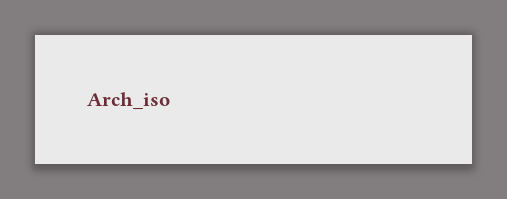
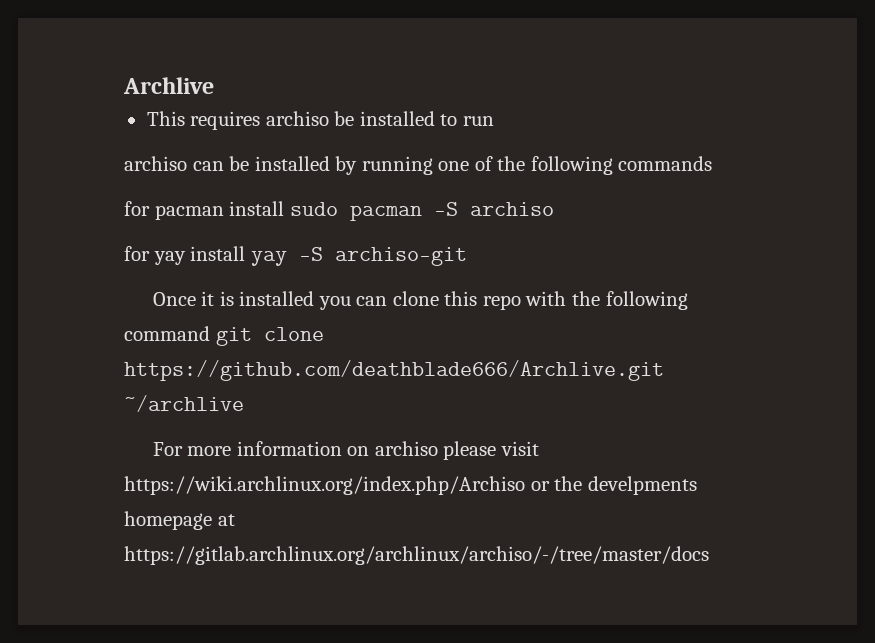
[87,92,170,110] Arch_iso -> [123,77,214,94] [146,111,494,130] [124,156,713,175] [124,201,554,221] [124,246,467,266] [152,291,688,310] [124,326,324,346] [124,360,664,381] [124,395,244,412] [152,441,539,460] [124,476,697,495] [124,511,235,530] [124,546,709,565] Archlive // This requires archiso be installed to run // archiso can be installed by running one of the following commands // for pacman install sudo pacman -S archiso // for yay install yay -S archiso-git // Once it is installed you can clone this repo with the following command git clone https://github.com/deathblade666/Archlive.git ~/archlive // For more information on archiso please visit https://wiki.archlinux.org/index.php/Archiso or the develpments homepage at https://gitlab.archlinux.org/archlinux/archiso/-/tree/master/docs

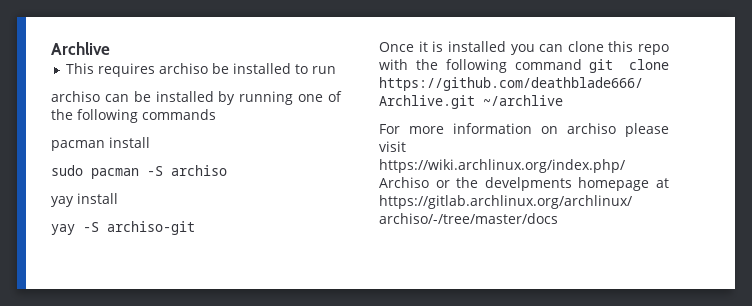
[124,201,150,216] for -> (216, 114) none
(285, 208) none -> (150, 142) //
[124,246,150,261] for -> (227, 170) none
(246, 253) none -> (118, 198) //

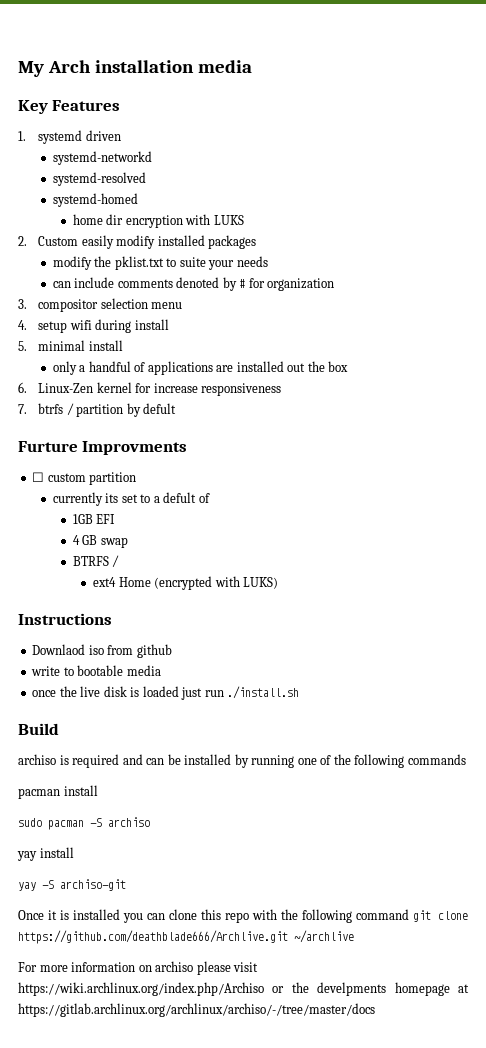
[51,42,110,55] [65,63,308,77] Archlive // This requires archiso be installed to -> [18,60,252,77] [18,100,121,114] [18,130,121,144] [52,151,152,165] [52,172,146,186] [52,193,138,207] [72,214,244,228] [18,235,257,249] [52,256,268,270] [52,277,335,291] [18,298,183,312] [18,319,169,333] [18,340,123,351] [52,361,349,375] [18,382,282,396] [18,403,177,417] [18,441,188,455] [32,472,137,485] [52,492,210,506] [72,514,116,524] [72,535,128,548] [72,555,120,568] [93,576,279,590] [18,613,112,625] [32,644,172,658] [31,665,161,676] [32,686,203,700] My Arch installation media // Key Features // 1. systemd driven // systemd-networkd // systemd-resolved // systemd-homed // home dir encryption with LUKS // 2. Custom easily modify installed packages // modify the pklist.txt to suite your needs // can include comments denoted by # for organization // 3. compositor selection menu // 4. setup wifi during install // 5. minimal install // only a handful of applications are installed out the box // 6. Linux-Zen kernel for increase responsiveness // 7. btrfs / partition by defult // Furture Improvments // ☐ custom partition // currently its set to a defult of // 1GB EFI // 4 GB swap // BTRFS / // ext4 Home (encrypted with LUKS) // Instructions // Downlaod iso from github // write to bootable media // once the live disk is loaded just
[51,91,100,102] // archiso -> [227,686,300,699] [18,723,59,735] [18,754,143,768] ./install.sh // Build // archiso is required and

